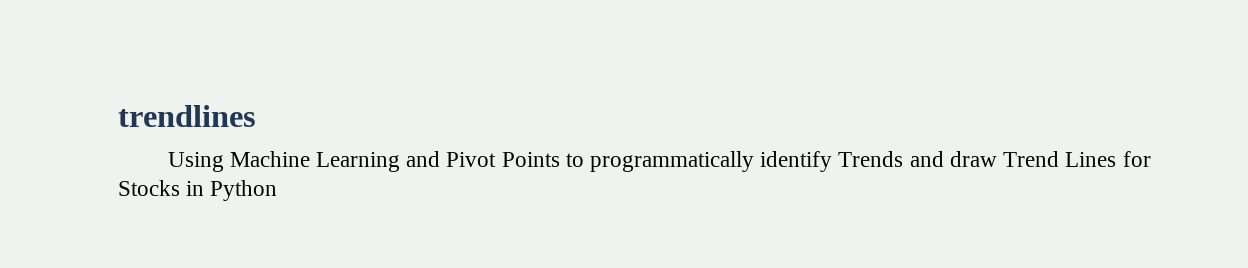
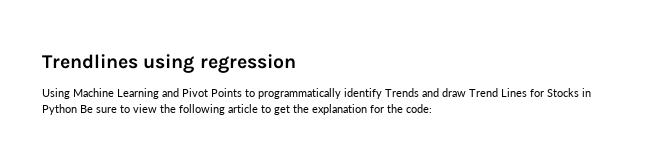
[118,105,256,127] trendlines -> [42,54,296,73] Trendlines using regression
(278, 190) none -> [80,104,432,115] Be sure to view the following article to get the explanation for the code:

